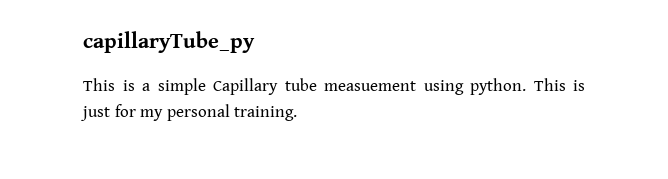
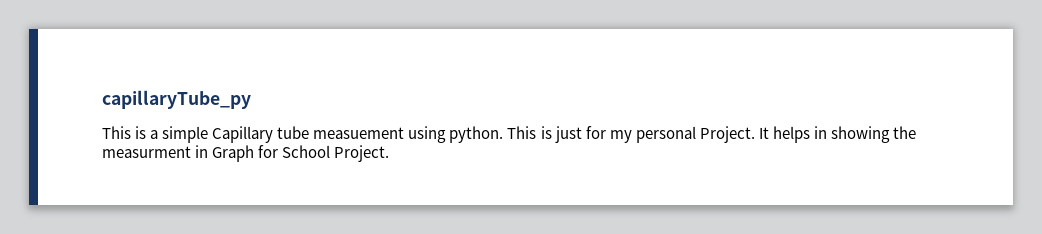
[234,106,298,121] training. -> [699,126,916,143] [102,145,390,162] Project. It helps in showing the measurment in Graph for School Project.

